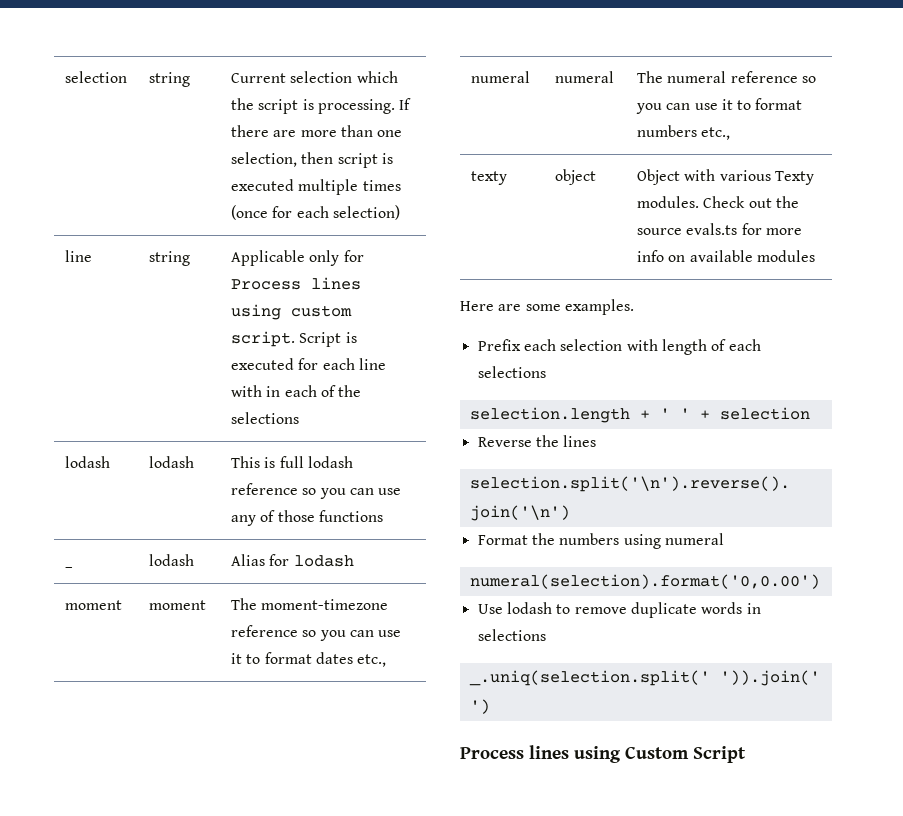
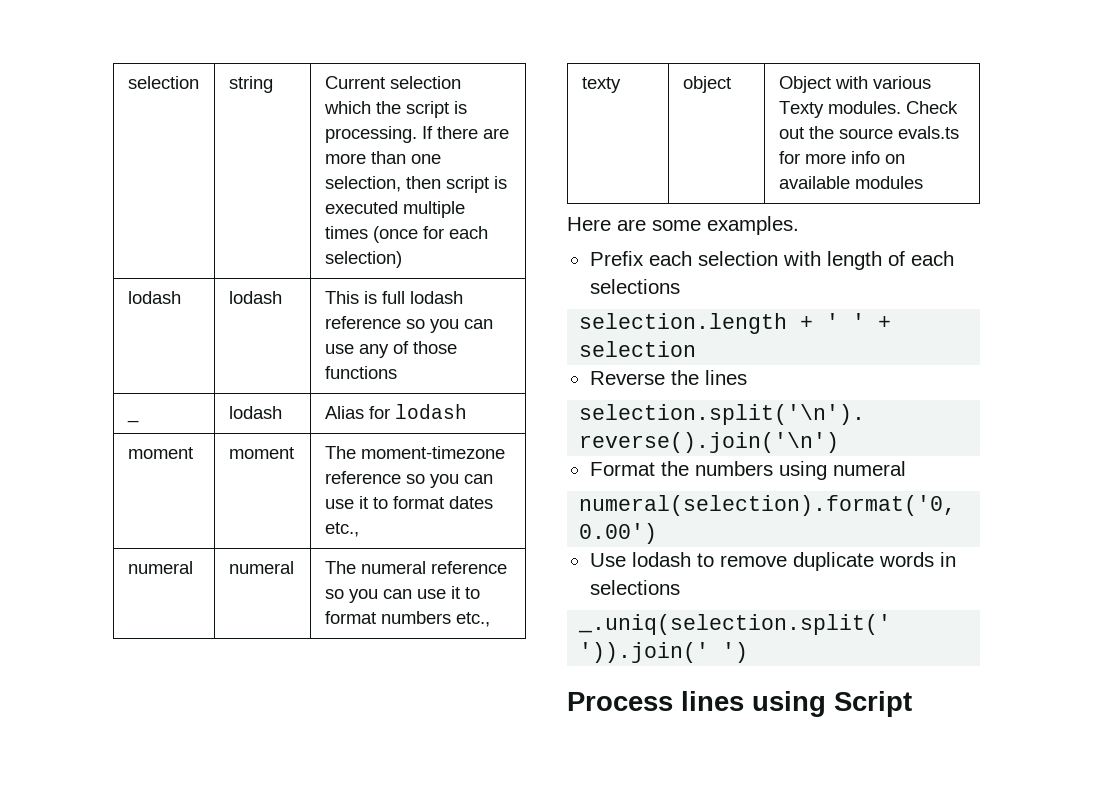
[64,250,92,262] [148,251,190,266] [230,250,364,266] [230,277,361,290] [230,304,352,320] [230,331,357,347] [230,358,386,370] [230,385,362,397] [230,412,299,424] // line | string | Applicable only for Process lines using custom script. Script is executed for each line with in each of the selections -> (402, 259) none
[625,746,689,759] Custom -> (826, 704) none

